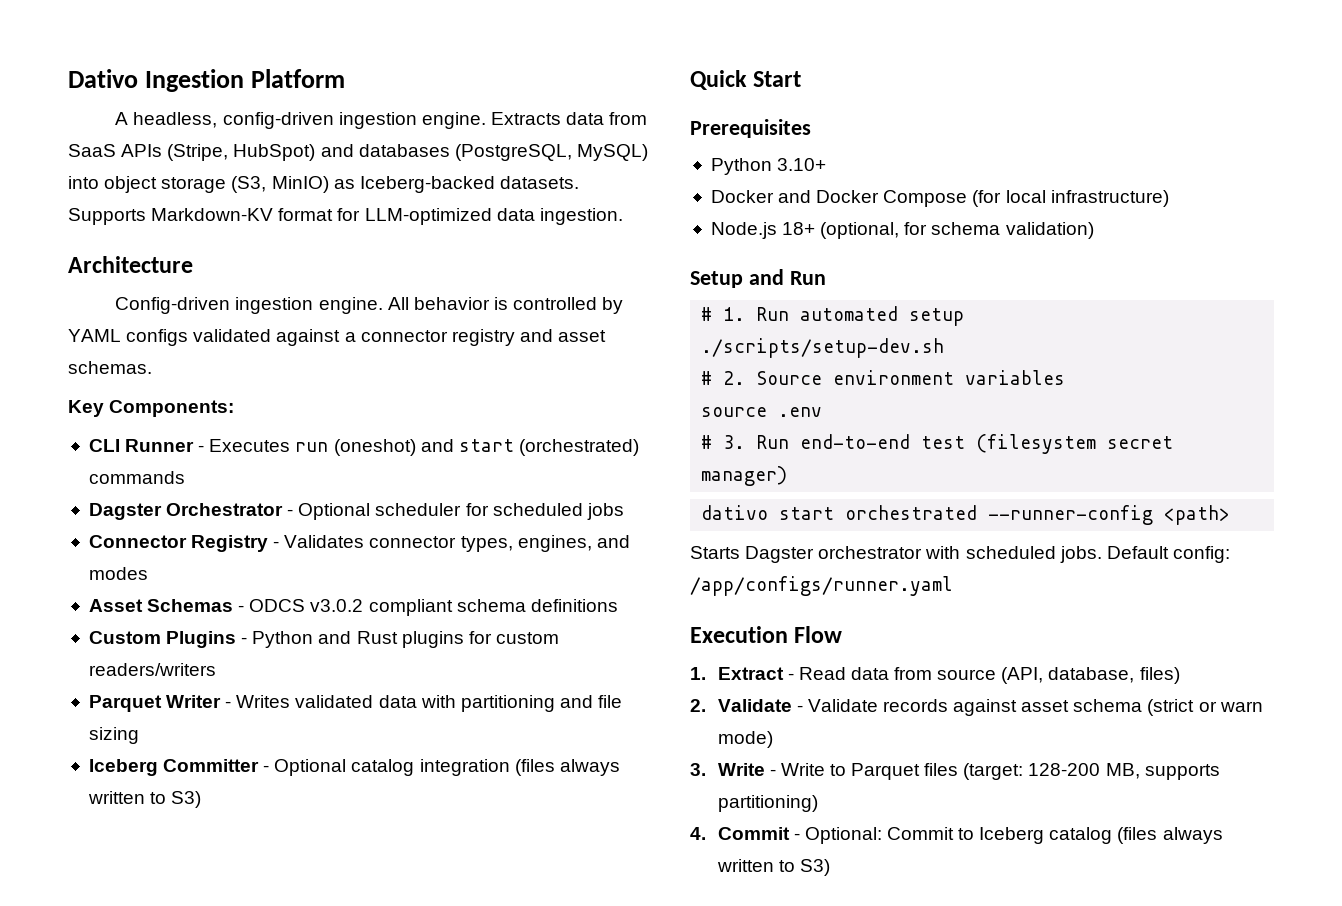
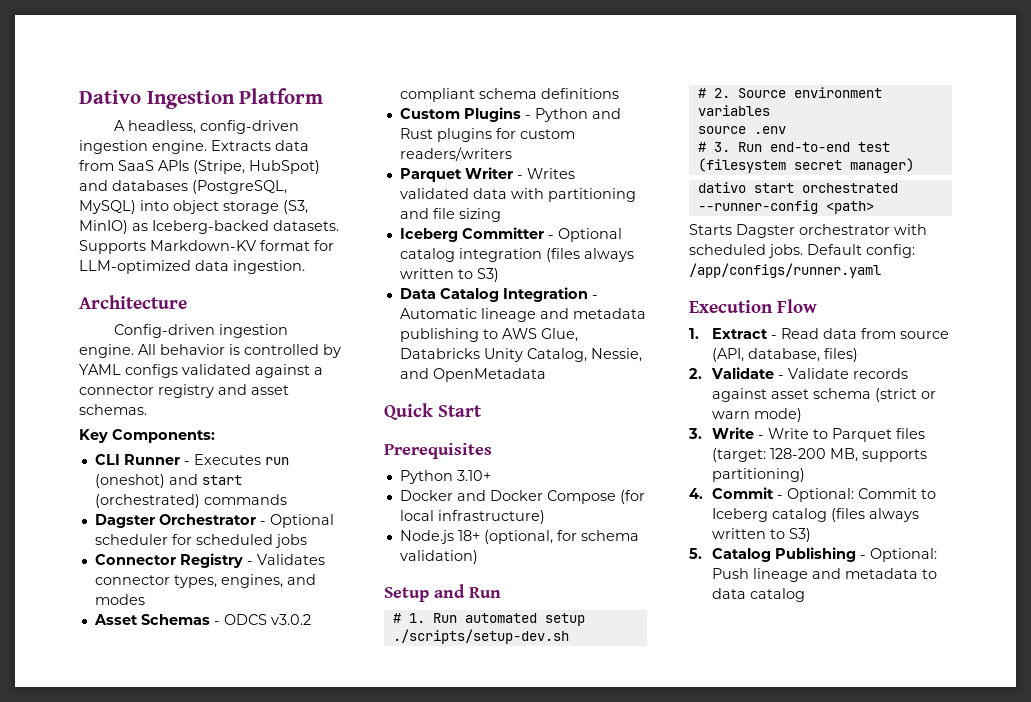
(202, 799) none -> [399,287,598,302] [399,308,646,322] [399,328,578,342] [399,348,642,362] [399,368,546,382] // Data Catalog Integration - Automatic lineage and metadata publishing to AWS Glue, Databricks Unity Catalog, Nessie, and OpenMetadata
(830, 867) none -> [689,547,938,562] [712,568,938,582] [712,588,806,602] // 5. Catalog Publishing - Optional: Push lineage and metadata to data catalog

